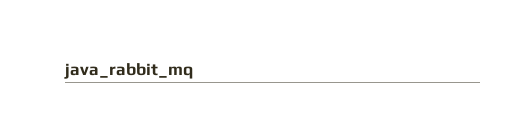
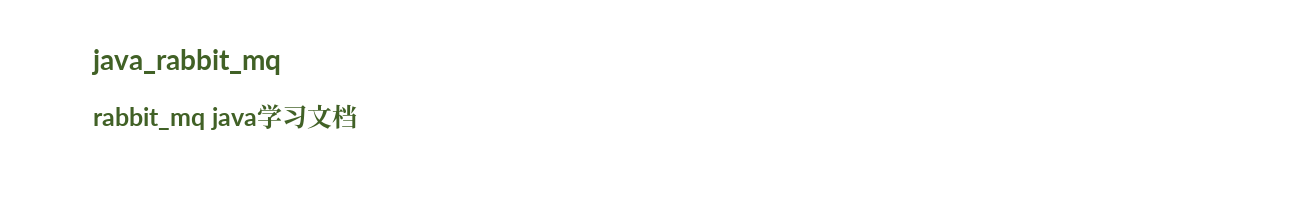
(193, 71) none -> [93,104,357,130] // rabbit_mq java学习文档

